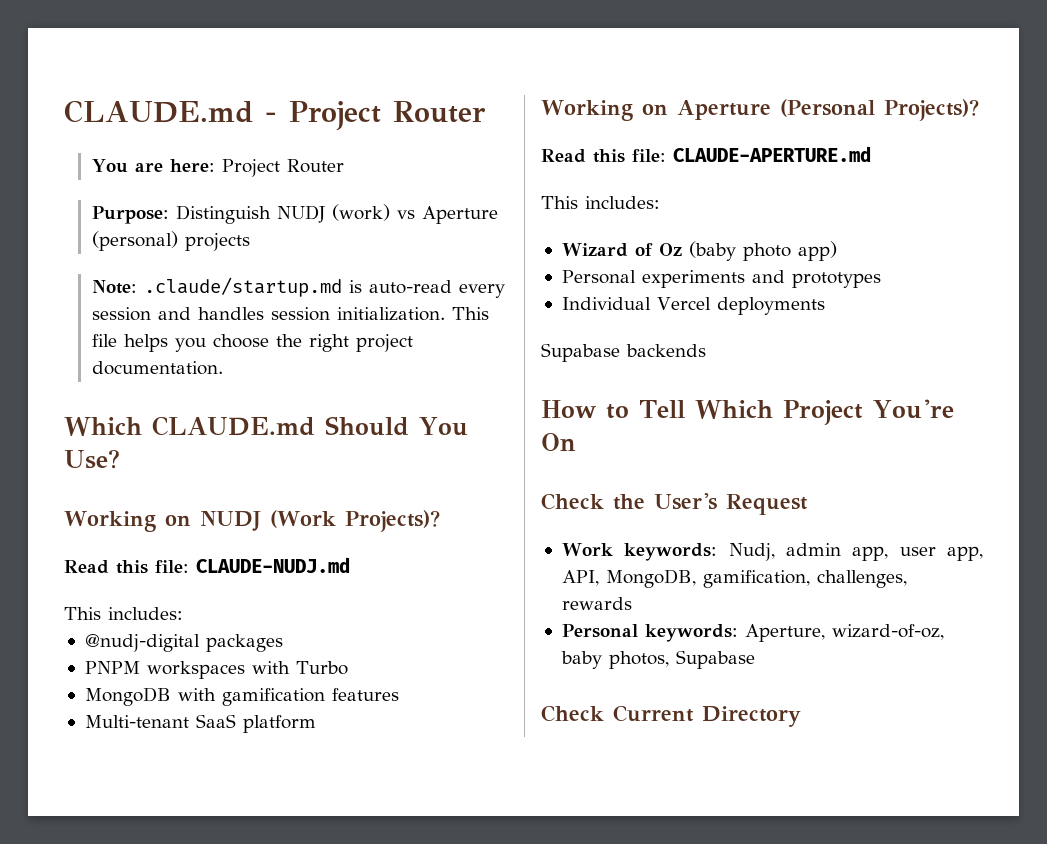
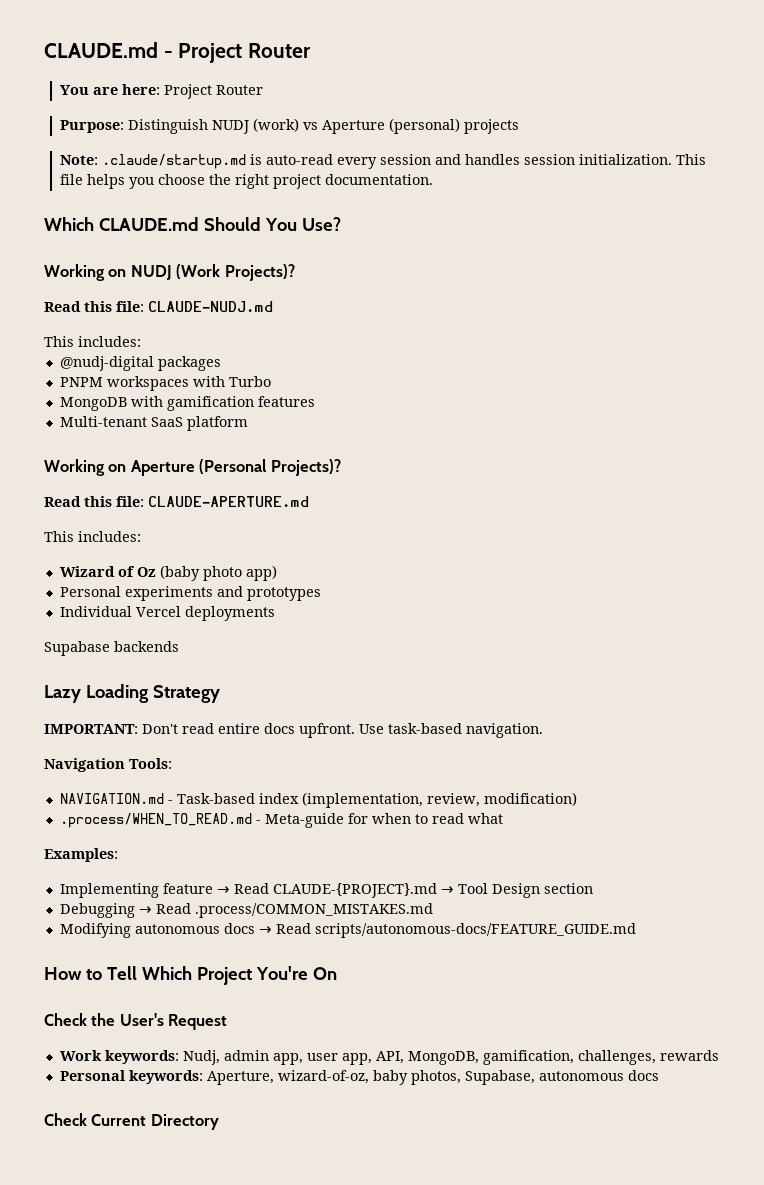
(706, 350) none -> [44,684,220,703] [44,723,543,738] [44,758,172,772] [59,792,577,808] [59,813,503,828] [44,848,118,862] [59,883,593,898] [59,903,433,918] [59,923,636,938] // Lazy Loading Strategy // IMPORTANT: Don't read entire docs upfront. Use task-based navigation. // Navigation Tools: // NAVIGATION.md - Task-based index (implementation, review, modification) // .process/WHEN_TO_READ.md - Meta-guide for when to read what // Examples: // Implementing feature → Read CLAUDE-{PROJECT}.md → Tool Design section // Debugging → Read .process/COMMON_MISTAKES.md // Modifying autonomous docs → Read scripts/autonomous-docs/FEATURE_GUIDE.md
[675,650,755,669] Supabase -> [464,1070,659,1085] Supabase, autonomous docs

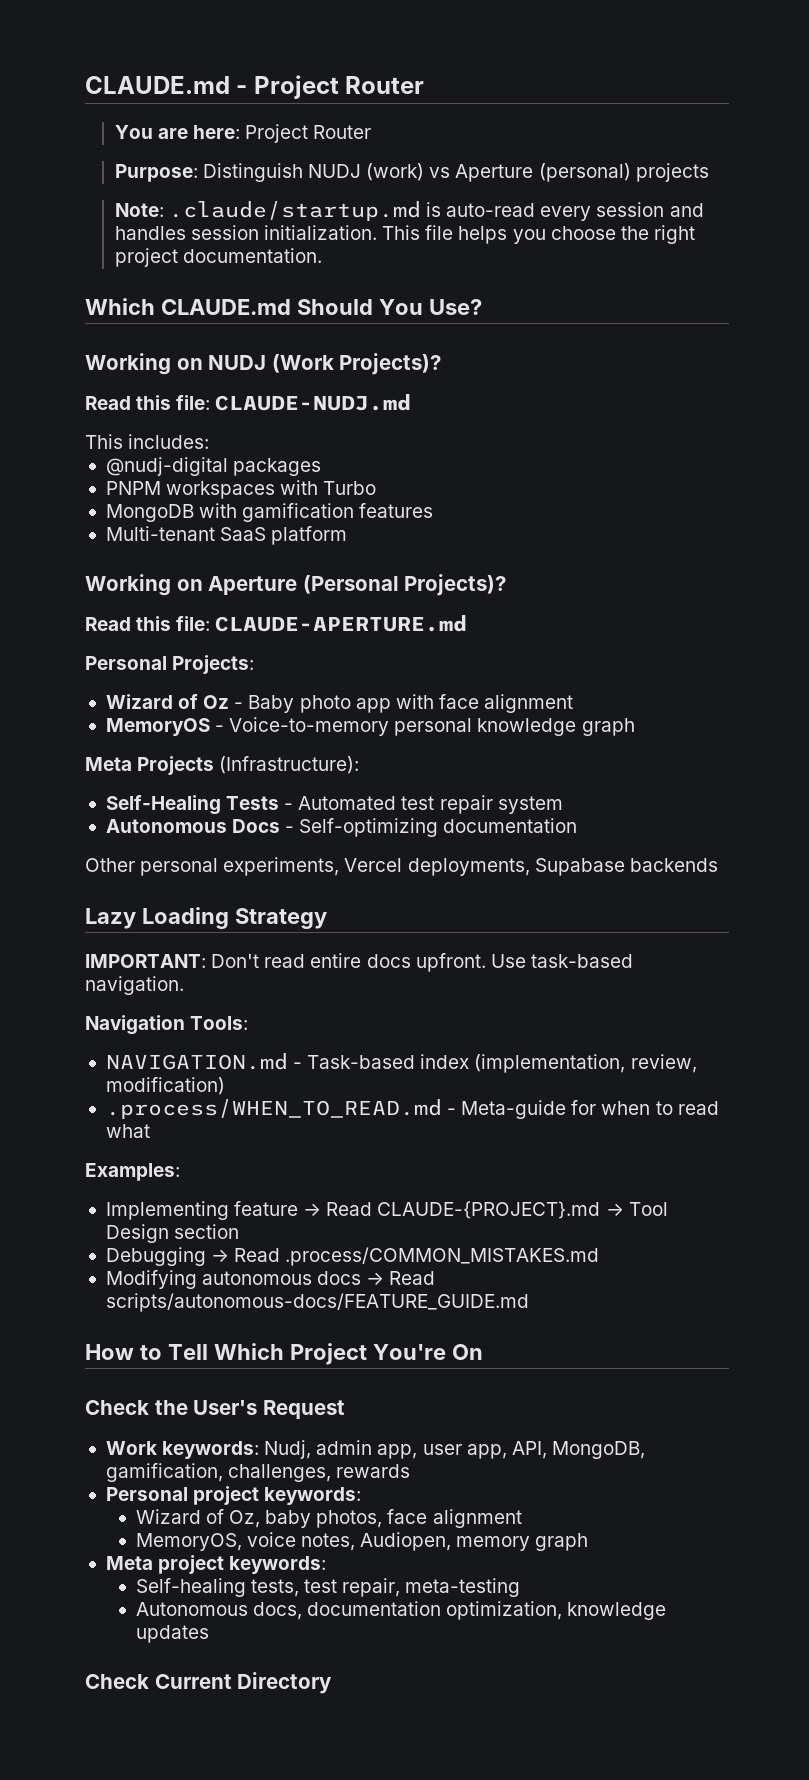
[44,531,141,542] This includes: -> [85,655,255,674] Personal Projects:
[159,565,277,581] [59,586,321,601] [59,606,275,621] (baby photo app) // Personal experiments and prototypes // Individual Vercel deployments // -> [234,694,574,713] [105,717,635,736] [85,756,360,775] [105,795,563,815] [105,818,578,837] [85,857,530,876] - Baby photo app with face alignment // MemoryOS - Voice-to-memory personal knowledge graph // Meta Projects (Infrastructure): // Self-Healing Tests - Automated test repair system // Autonomous Docs - Self-optimizing documentation // Other personal experiments, Vercel deployments,
[128,1070,659,1085] keywords: Aperture, wizard-of-oz, baby photos, Supabase, autonomous docs -> [193,1486,362,1505] [135,1509,522,1528] [135,1532,589,1551] [105,1555,327,1574] [135,1578,521,1597] [135,1601,667,1620] [135,1625,209,1643] project keywords: // Wizard of Oz, baby photos, face alignment // MemoryOS, voice notes, Audiopen, memory graph // Meta project keywords: // Self-healing tests, test repair, meta-testing // Autonomous docs, documentation optimization, knowledge updates

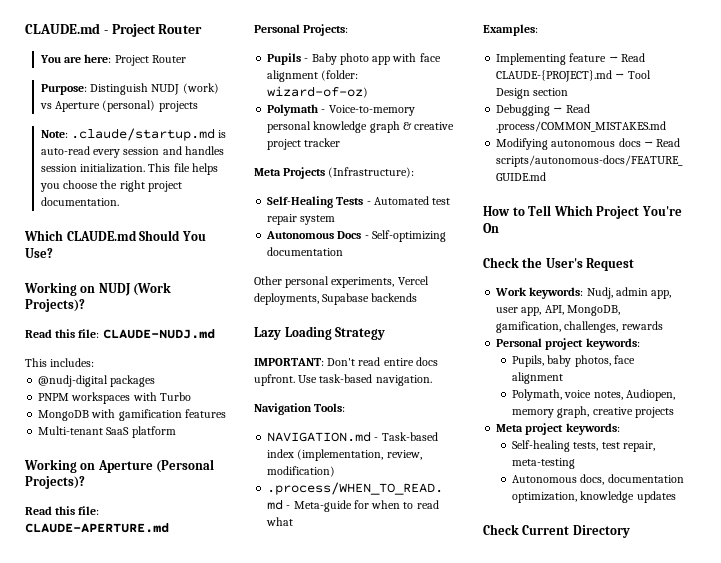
[105,694,230,709] Wizard of Oz -> [267,53,302,65] Pupils
[105,718,210,736] // MemoryOS -> [321,70,359,81] [267,86,369,98] [267,104,319,116] (folder: wizard-of-oz) // Polymath
(635, 727) none -> [402,122,455,130] [267,138,341,150] & creative project tracker
[135,1509,260,1528] Wizard of Oz, -> [512,355,545,367] Pupils,
[135,1533,242,1551] MemoryOS, -> [512,389,563,401] Polymath,
[535,1533,589,1551] graph -> [557,406,674,418] graph, creative projects

